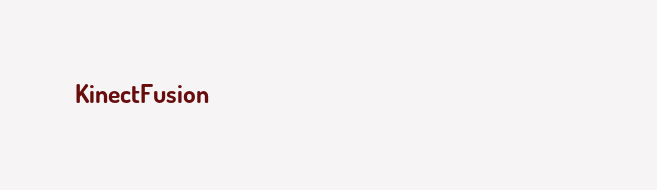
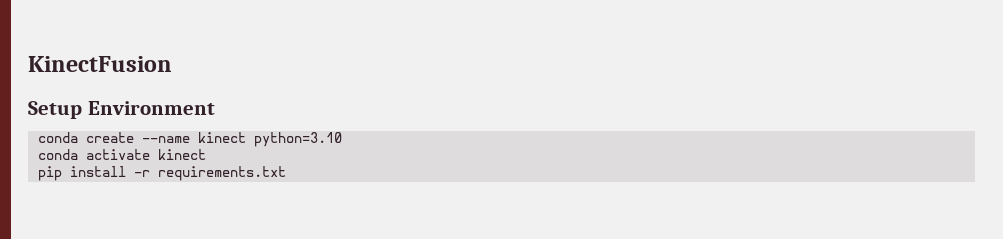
(209, 93) none -> [28,101,215,119] [37,132,342,147] [37,149,206,160] [37,166,286,181] // Setup Environment // conda create --name kinect python=3.10 // conda activate kinect // pip install -r requirements.txt

